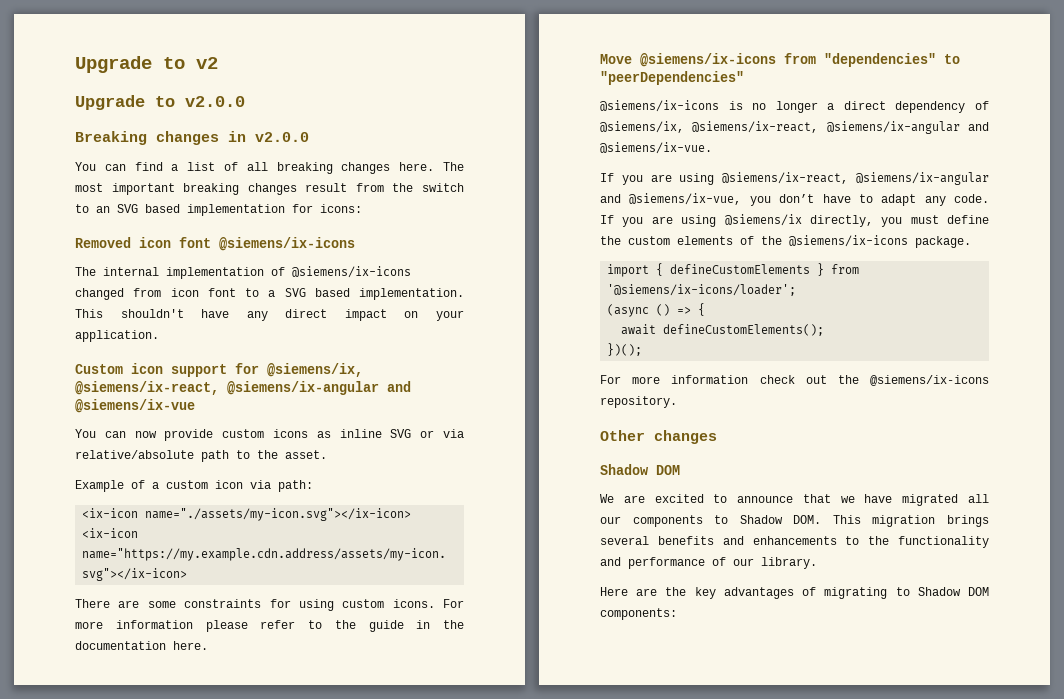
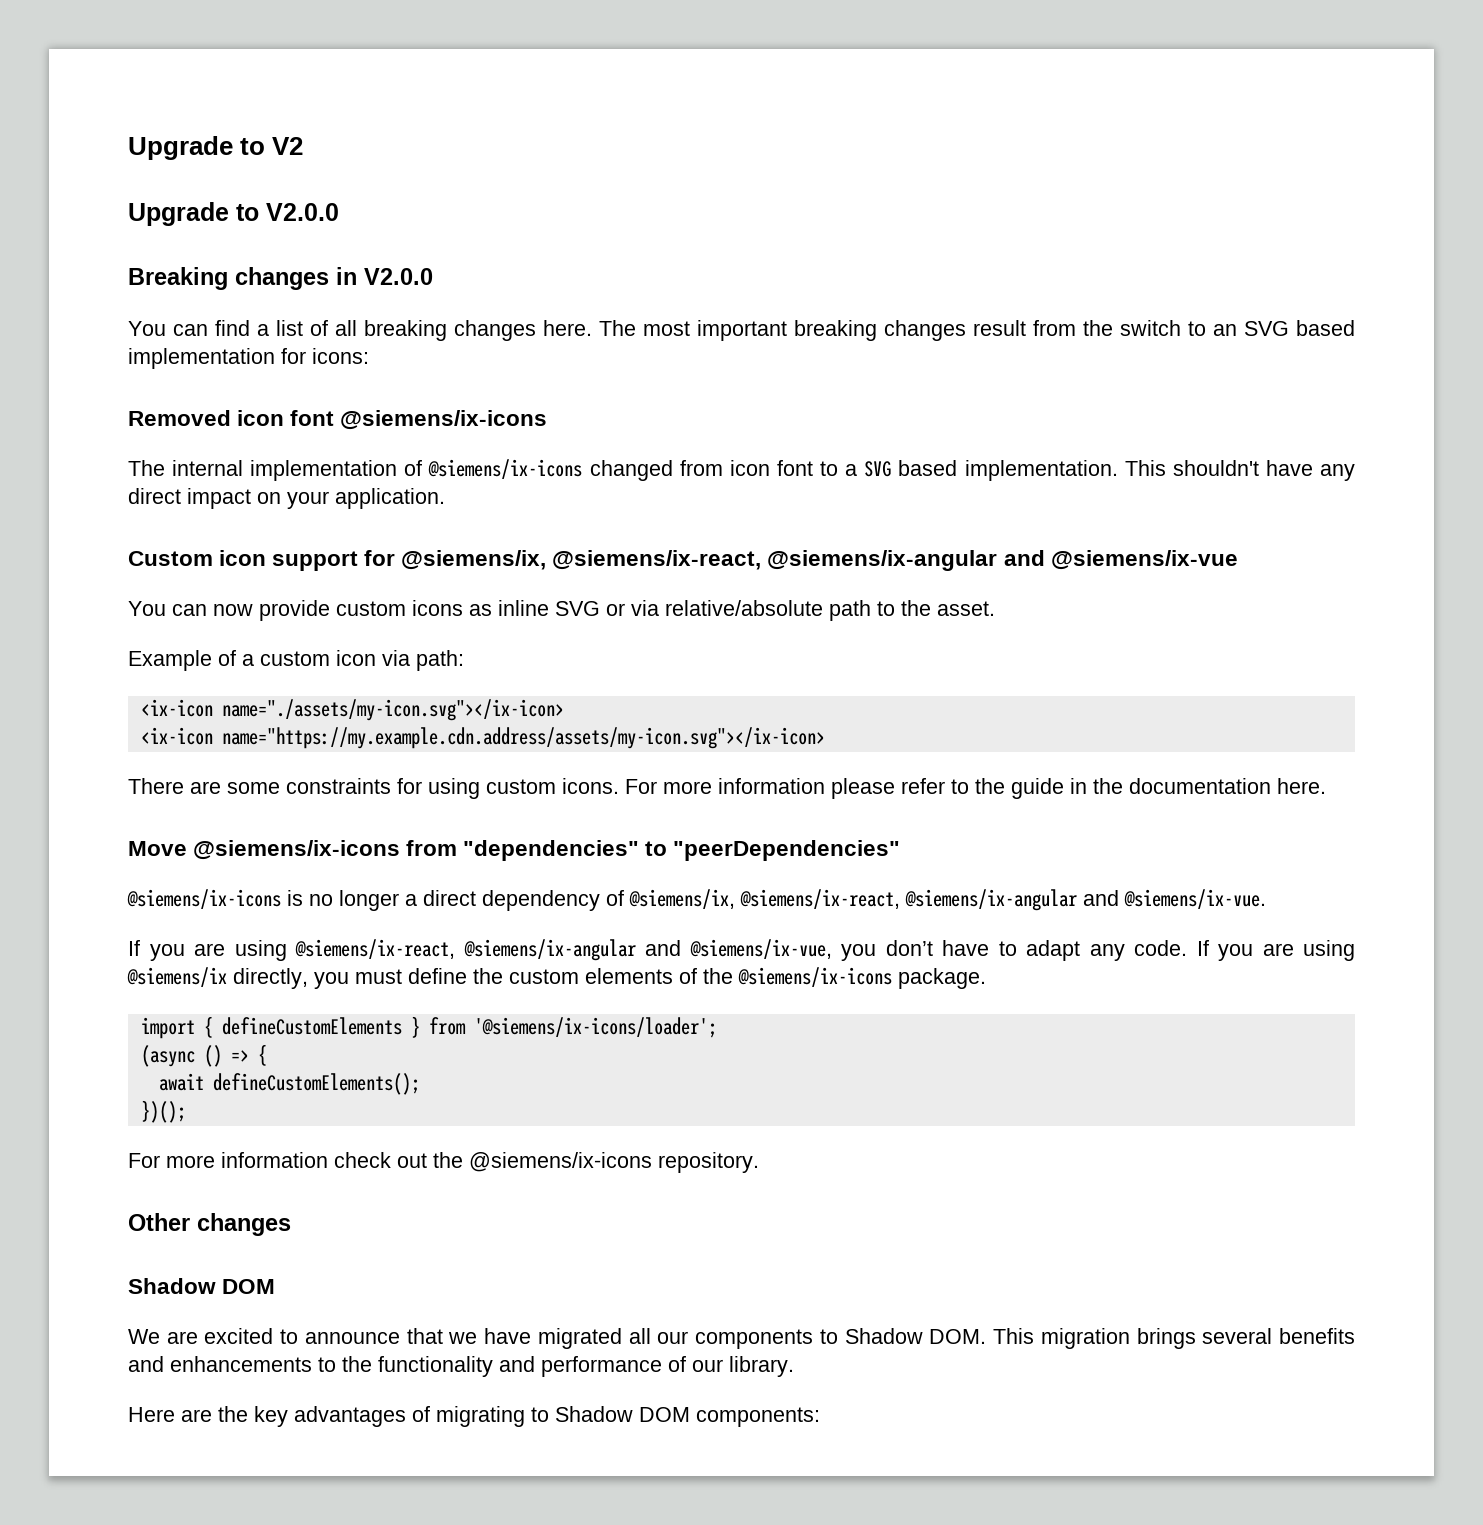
[75,56,218,73] [75,95,245,110] Upgrade to v2 // Upgrade to v2.0.0 -> [128,136,304,160] [128,202,339,226] Upgrade to V2 // Upgrade to V2.0.0
[255,132,309,142] v2.0.0 -> [364,268,433,285] V2.0.0

